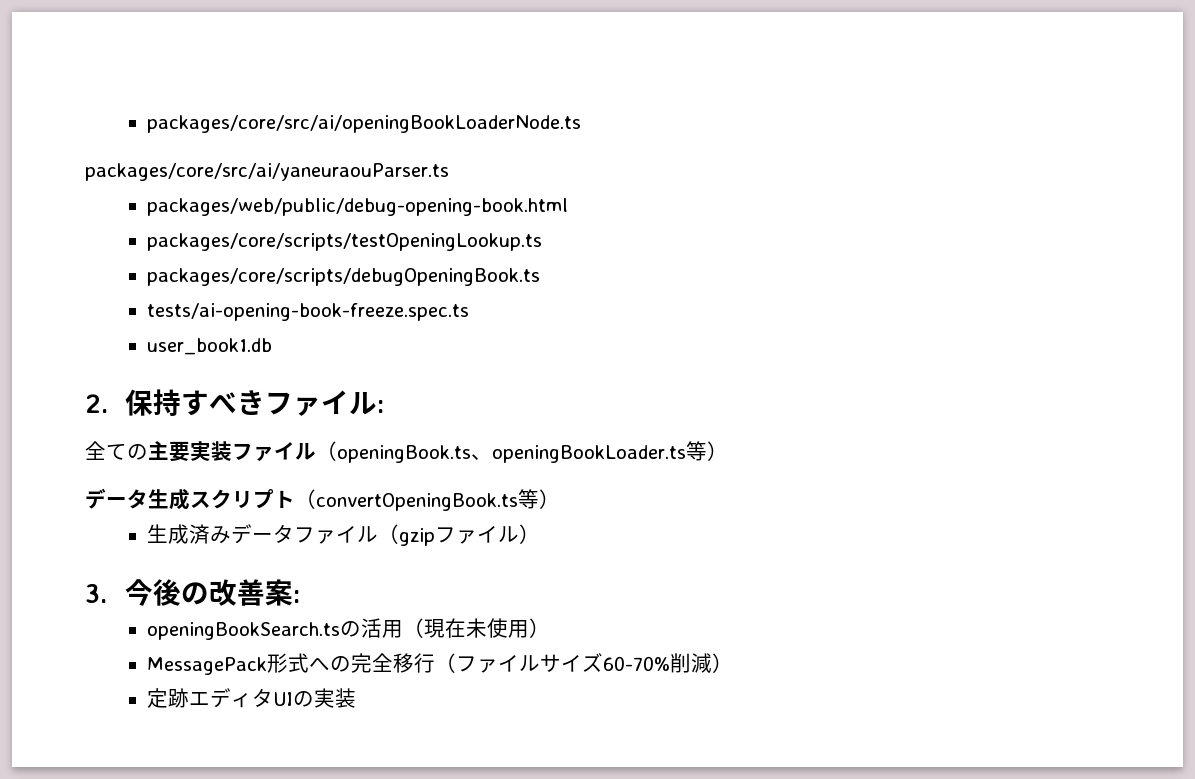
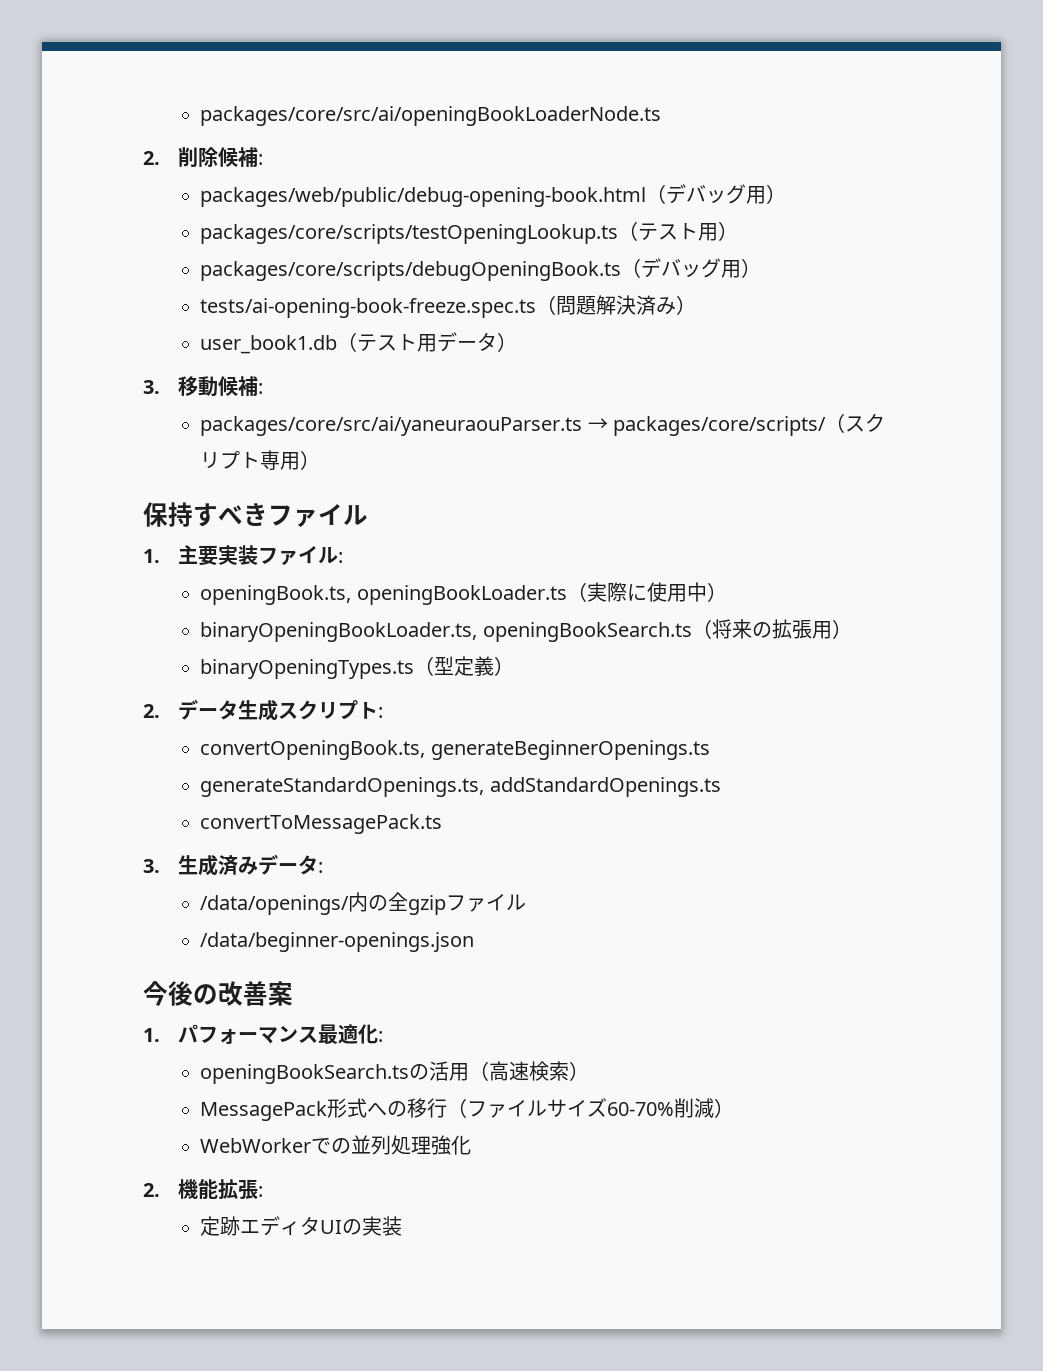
[85,163,449,181] [147,198,569,216] [147,233,543,251] [147,268,541,286] [147,303,470,321] [147,338,273,355] [85,394,108,413] packages/core/src/ai/yaneuraouParser.ts // packages/web/public/debug-opening-book.html // packages/core/scripts/testOpeningLookup.ts // packages/core/scripts/debugOpeningBook.ts // tests/ai-opening-book-freeze.spec.ts // user_book1.db // 2. -> [143,147,264,167] [200,184,787,207] [200,221,739,244] [200,258,762,281] [200,295,697,318] [200,332,518,354] [143,376,264,397] [200,413,886,436] [200,450,321,470] 2.削除候補: // packages/web/public/debug-opening-book.html（デバッグ用） // packages/core/scripts/testOpeningLookup.ts（テスト用） // packages/core/scripts/debugOpeningBook.ts（デバッグ用） // tests/ai-opening-book-freeze.spec.ts（問題解決済み） // user_book1.db（テスト用データ） // 3.移動候補: // packages/core/src/ai/yaneuraouParser.ts → packages/core/scripts/（スクリプト専用） //
[376,400,384,413] [85,441,148,460] : // 全ての -> [143,549,160,563] // 1.
[316,441,728,463] （openingBook.ts、openingBookLoader.ts等） // -> [338,552,344,563] [200,582,727,605] [200,619,852,642] [200,656,515,679] [143,704,160,718] : // openingBook.ts, openingBookLoader.ts（実際に使用中） // binaryOpeningBookLoader.ts, openingBookSearch.ts（将来の拡張用） // binaryOpeningTypes.ts（型定義） // 2.
[295,489,560,511] [147,524,400,544] （convertOpeningBook.ts等） // 生成済みデータファイル（ -> [378,707,384,718] [200,740,710,760] [200,777,721,797] [200,814,443,834] [143,854,324,876] [200,892,409,915] : // convertOpeningBook.ts, generateBeginnerOpenings.ts // generateStandardOpenings.ts, addStandardOpenings.ts // convertToMessagePack.ts // 3.生成済みデータ: // /data/openings/内の全
[519,524,541,544] [85,584,107,603] ） // 3. -> [200,932,475,952] // /data/beginner-openings.json //
(293, 592) none -> [143,1024,379,1044] // 1.パフォーマンス最適化
[424,618,530,638] 現在未使用 -> [489,1061,570,1081] 高速検索
[351,653,394,673] 完全 -> (408, 1109) none
(734, 663) none -> [200,1135,472,1155] [143,1179,264,1200] // WebWorkerでの並列処理強化 // 2.機能拡張:

